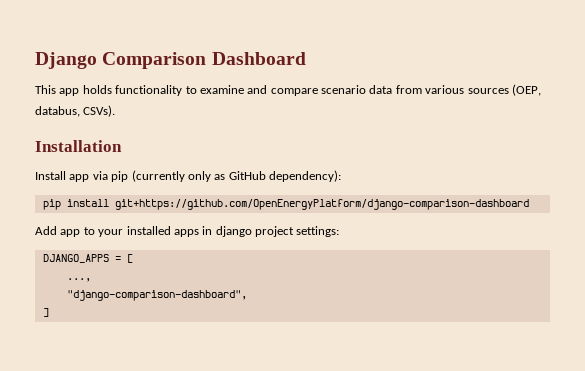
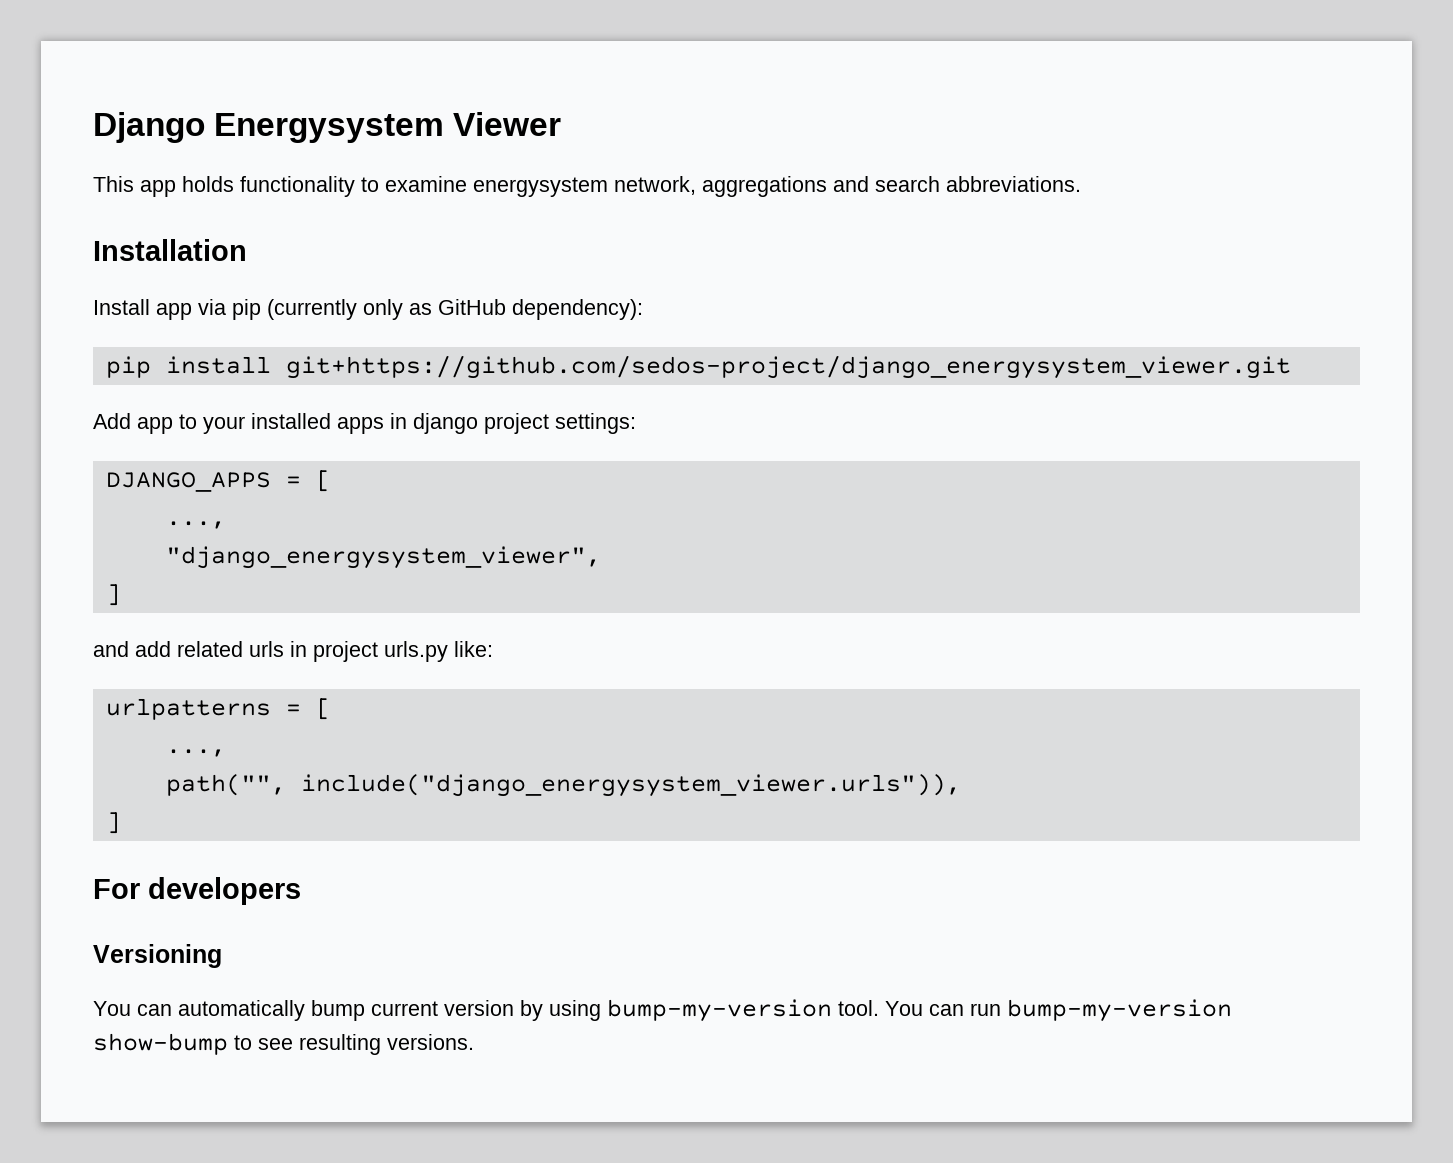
[102,52,306,69] Comparison Dashboard -> [214,112,562,143] Energysystem Viewer
[247,84,541,96] [35,105,116,117] and compare scenario data from various sources (OEP, databus, CSVs). -> [473,176,1081,197] energysystem network, aggregations and search abbreviations.
[114,199,529,210] git+https://github.com/OpenEnergyPlatform/django-comparison-dashboard -> [285,355,1291,379] git+https://github.com/sedos-project/django_energysystem_viewer.git
[66,290,247,301] [42,308,49,317] "django-comparison-dashboard", // ] -> [165,546,601,569] [105,584,121,606] [93,641,493,662] [105,698,331,720] [165,749,226,757] [165,774,961,797] [105,812,121,834] [93,877,301,905] [93,944,222,968] [93,999,1232,1022] [93,1033,474,1055] "django_energysystem_viewer", // ] // and add related urls in project urls.py like: // urlpatterns = [ // ..., // path("", include("django_energysystem_viewer.urls")), // ] // For developers // Versioning // You can automatically bump current version by using bump-my-version tool. You can run bump-my-version show-bump to see resulting versions.

